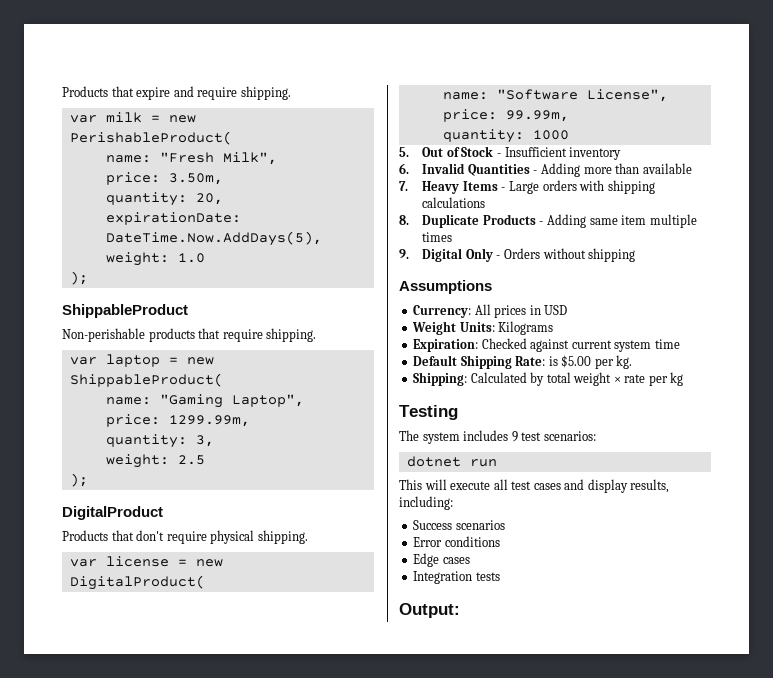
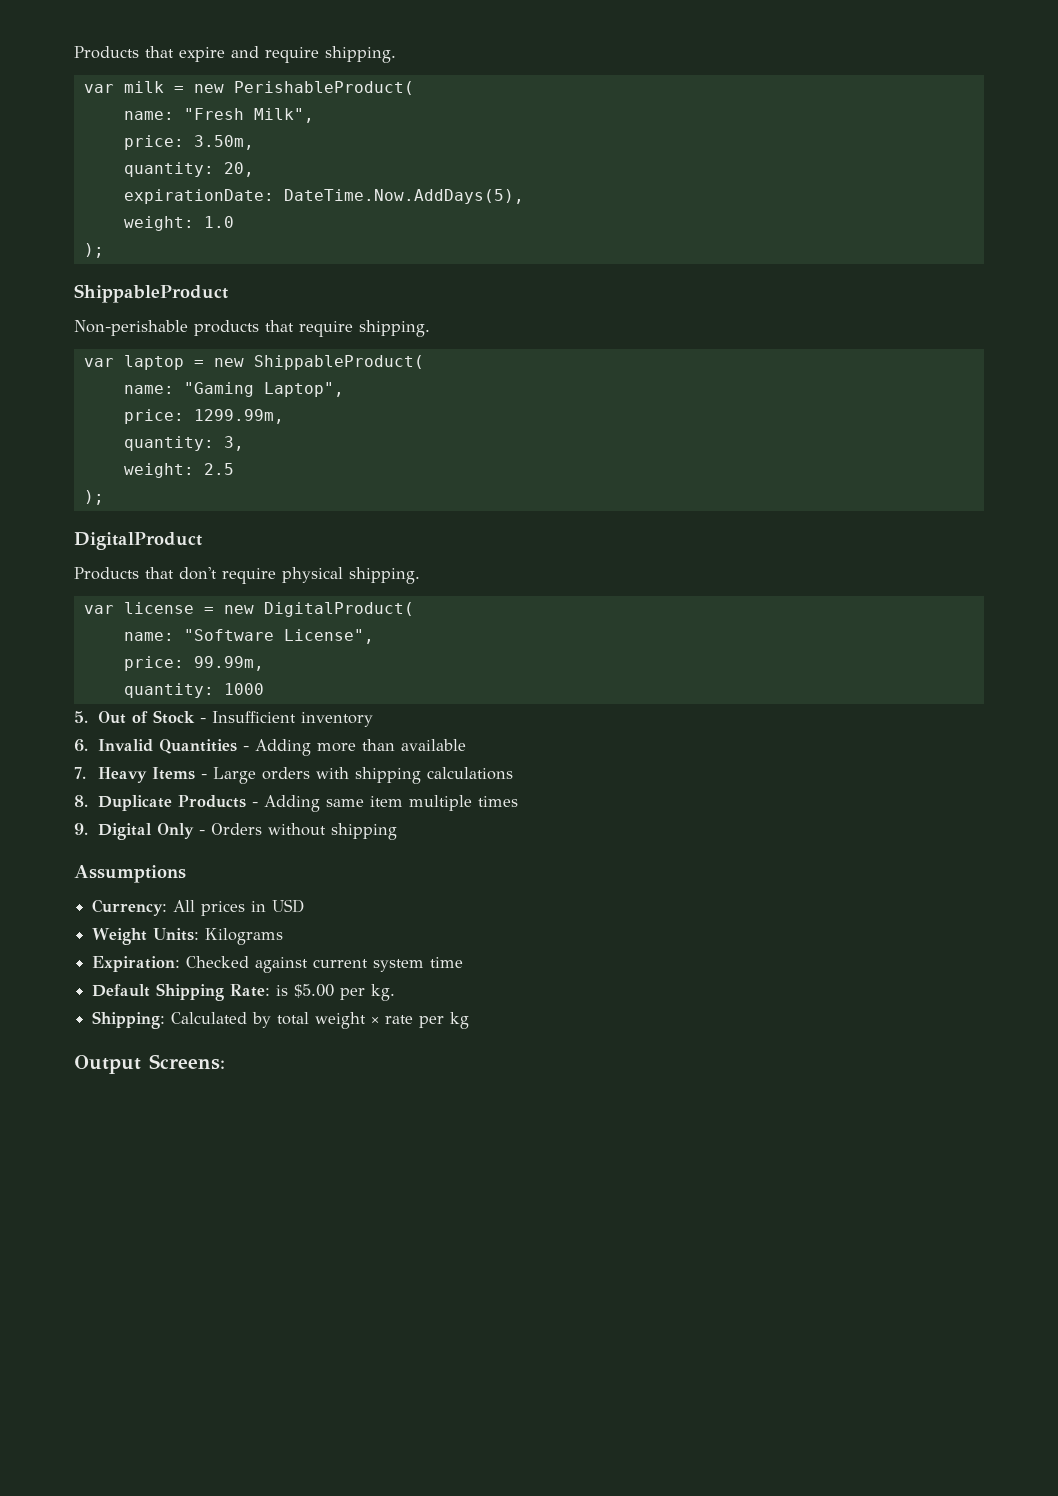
[399,405,458,420] [399,430,596,444] [406,456,497,467] [399,479,670,493] [399,496,453,510] [413,520,505,530] [413,536,500,547] [413,553,470,567] [413,571,500,584] [399,603,460,618] Testing // The system includes 9 test scenarios: // dotnet run // This will execute all test cases and display results, including: // Success scenarios // Error conditions // Edge cases // Integration tests // Output: -> [74,1054,225,1074] Output Screens:

